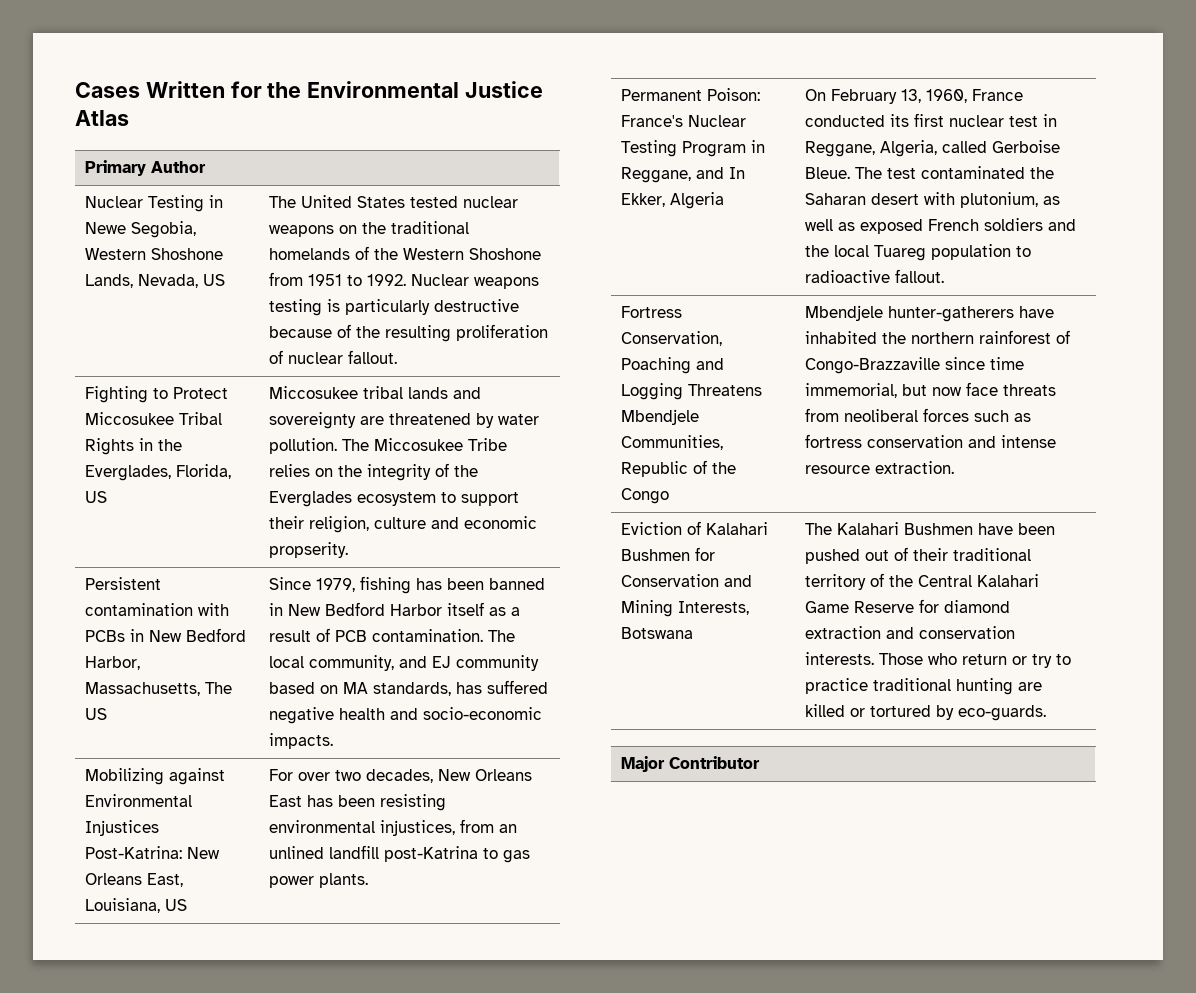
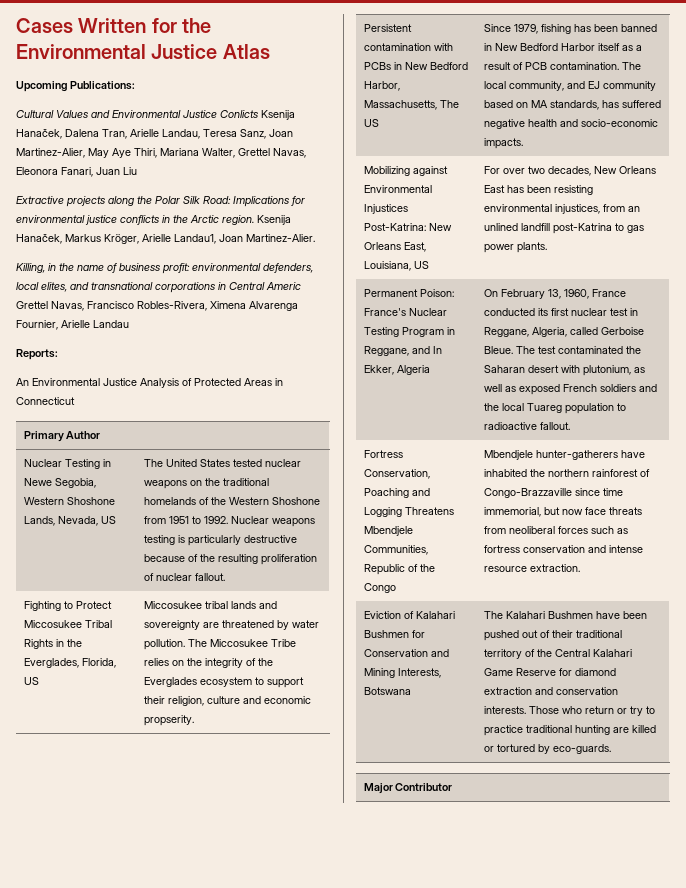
(129, 118) none -> [16,81,135,92] [16,110,295,120] [16,129,293,139] [16,148,306,158] [16,167,137,177] [16,196,305,207] [16,215,291,225] [16,234,315,244] [16,263,313,274] [16,282,301,293] [16,301,298,311] [16,320,129,330] [16,349,58,360] [16,378,283,388] [16,397,75,405] // Upcoming Publications: // Cultural Values and Environmental Justice Conlicts Ksenija Hanaček, Dalena Tran, Arielle Landau, Teresa Sanz, Joan Martinez-Alier, May Aye Thiri, Mariana Walter, Grettel Navas, Eleonora Fanari, Juan Liu // Extractive projects along the Polar Silk Road: Implications for environmental justice conflicts in the Arctic region. Ksenija Hanaček, Markus Kröger, Arielle Landau1, Joan Martinez-Alier. // Killing, in the name of business profit: environmental defenders, local elites, and transnational corporations in Central Americ Grettel Navas, Francisco Robles-Rivera, Ximena Alvarenga Fournier, Arielle Landau // Reports: // An Environmental Justice Analysis of Protected Areas in Connecticut

